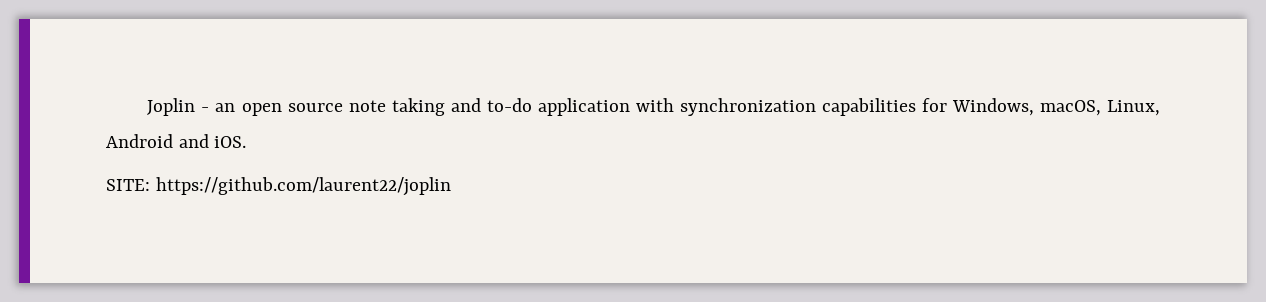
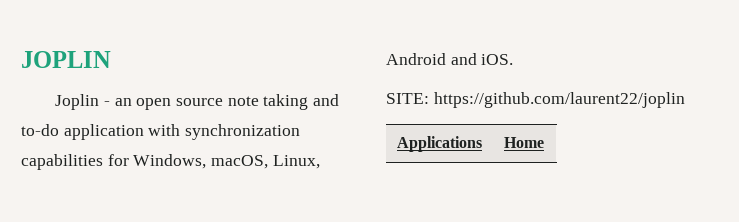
(147, 107) none -> [21,51,111,68] JOPLIN //
(451, 186) none -> [396,136,482,152] [503,137,544,148] // Applications | Home

